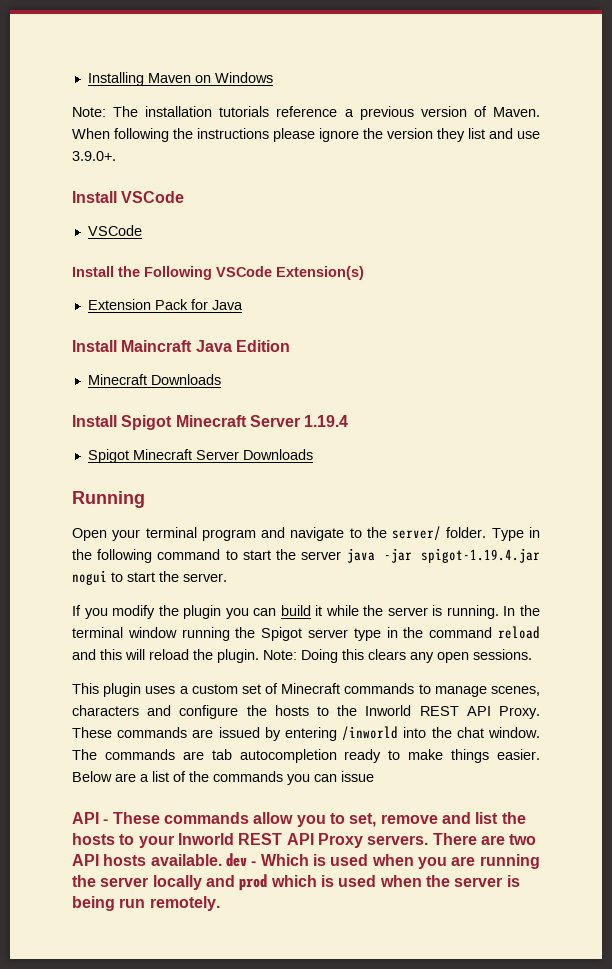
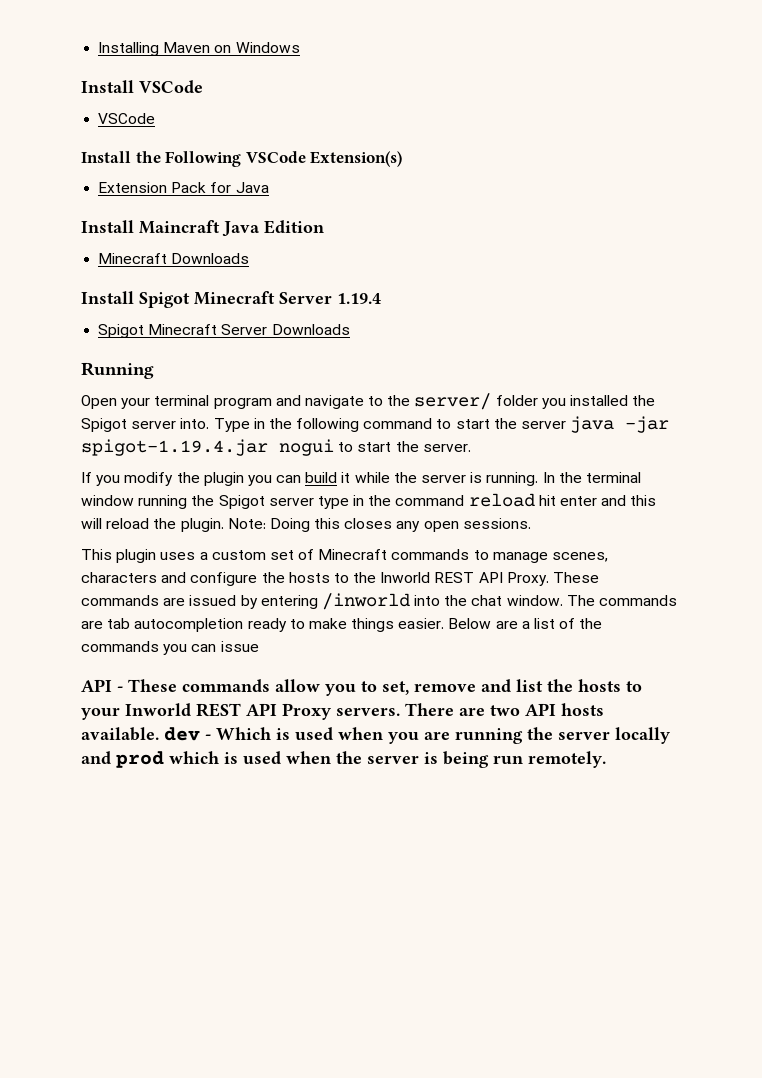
[72,106,540,120] [72,128,540,142] [72,151,116,161] // Note: The installation tutorials reference a previous version of Maven. When following the instructions please ignore the version they list and use 3.9.0+. -> (300, 47) none
[446,527,487,538] folder. -> [495,395,656,409] [81,418,210,432] folder you installed the Spigot server into.
(540, 632) none -> [538,495,598,506] hit enter
[368,649,406,660] clears -> [344,518,393,529] closes

